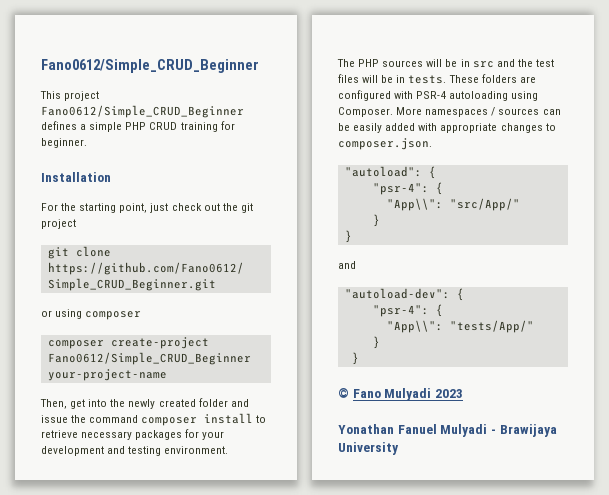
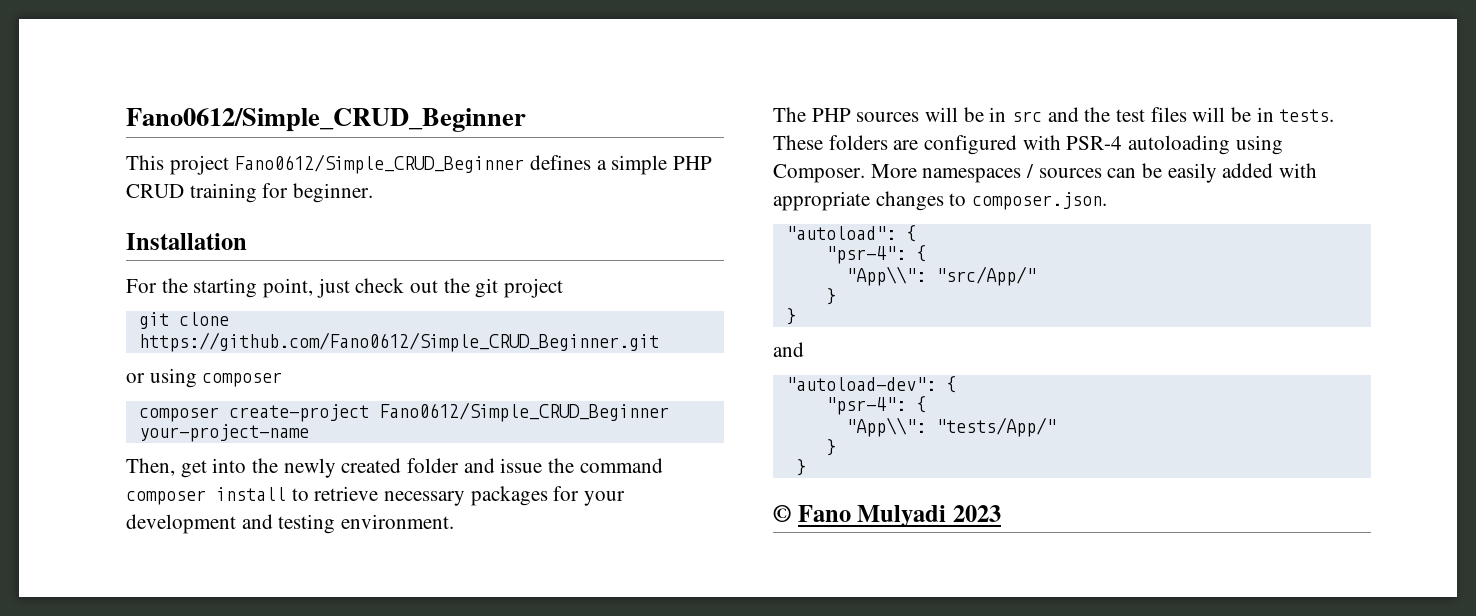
[338,424,557,437] [338,442,399,455] // Yonathan Fanuel Mulyadi - Brawijaya University -> (1001, 513) none

